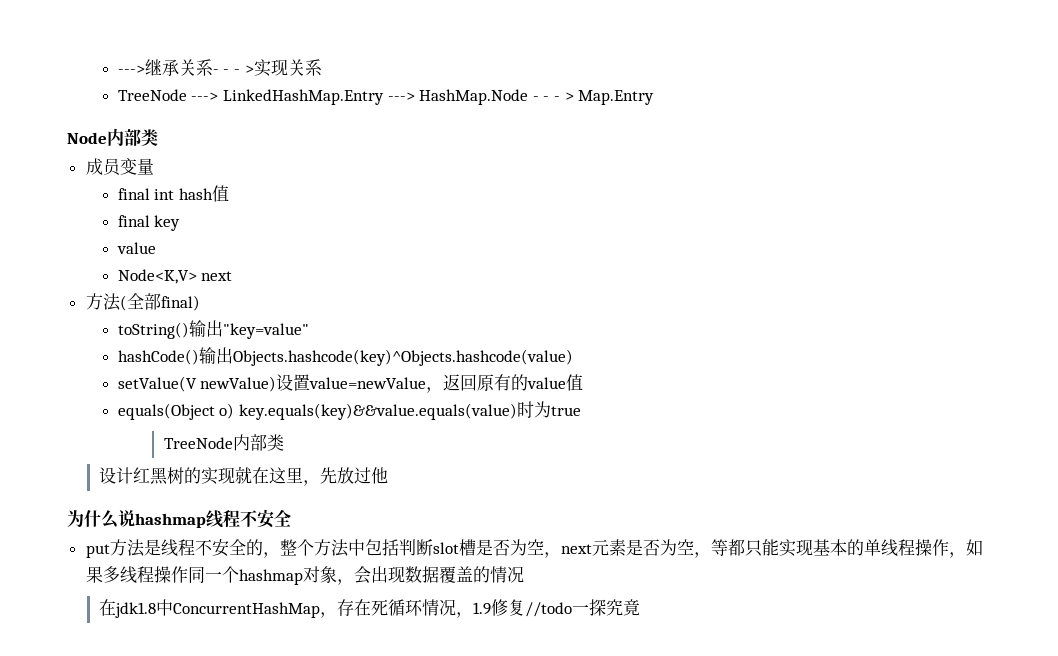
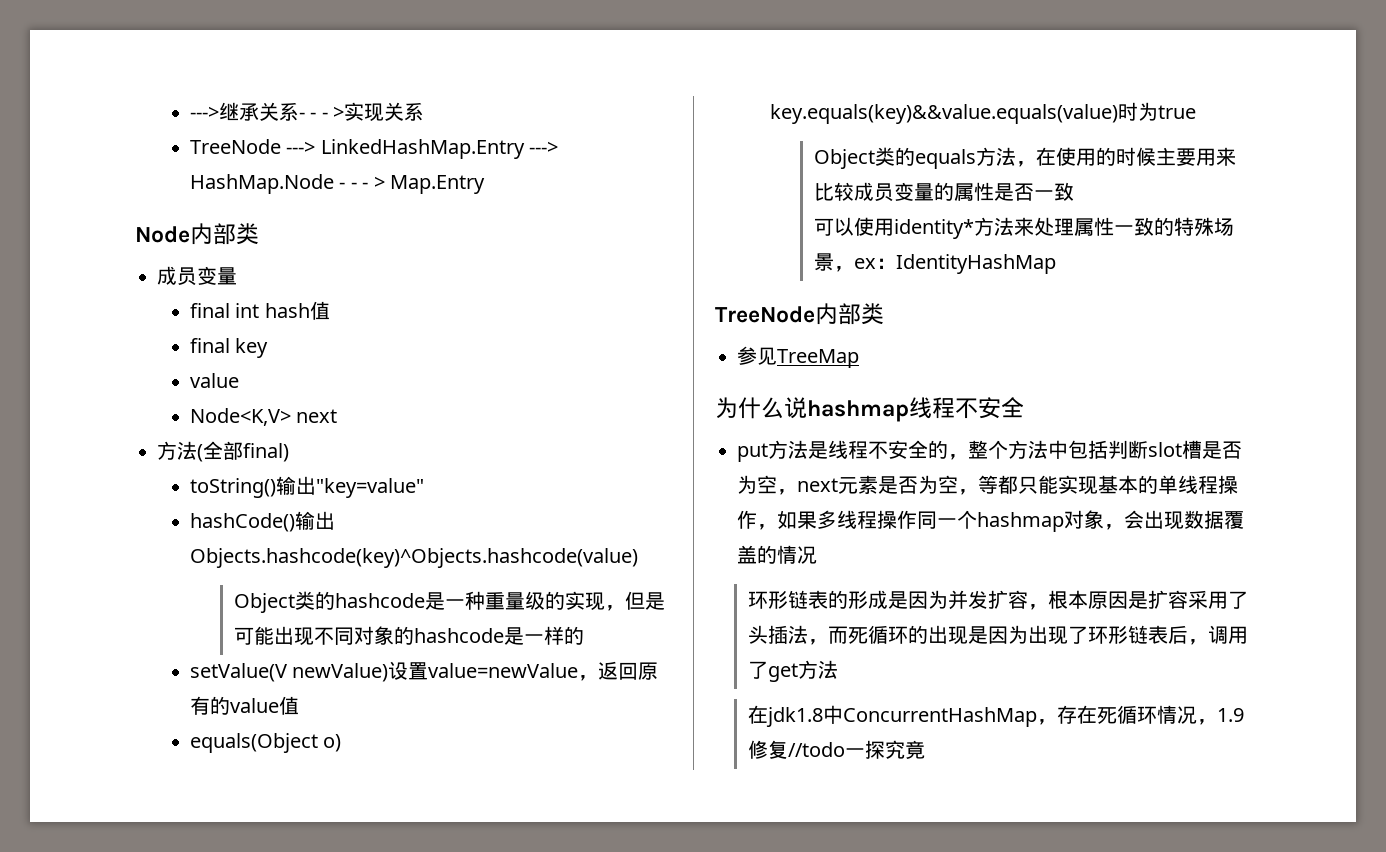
(573, 357) none -> [233,591,665,613] [233,626,584,646] // Object类的hashcode是一种重量级的实现，但是可能出现不同对象的hashcode是一样的
[163,434,284,451] [99,466,389,486] TreeNode内部类 // 设计红黑树的实现就在这里，先放过他 -> [813,147,1236,169] [813,182,1074,202] [813,217,1234,239] [813,253,1056,274] [715,303,884,325] [737,346,859,368] Object类的equals方法，在使用的时候主要用来比较成员变量的属性是否一致 // 可以使用identity*方法来处理属性一致的特殊场景，ex：IdentityHashMap // TreeNode内部类 // 参见TreeMap
(524, 574) none -> [747,590,1248,610] [747,625,1248,645] [747,660,838,682] // 环形链表的形成是因为并发扩容，根本原因是扩容采用了头插法，而死循环的出现是因为出现了环形链表后，调用了get方法

